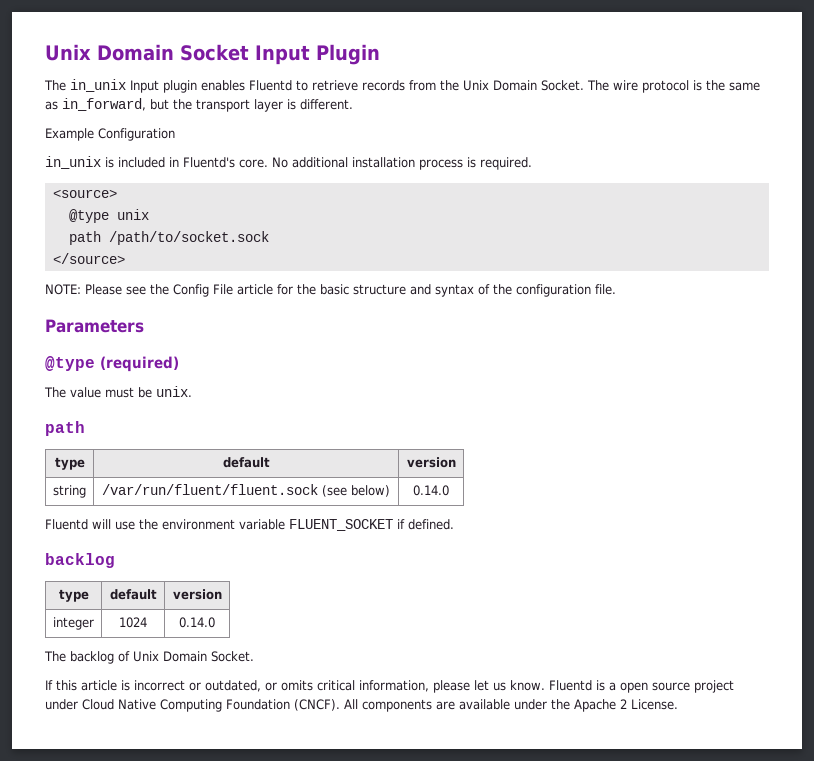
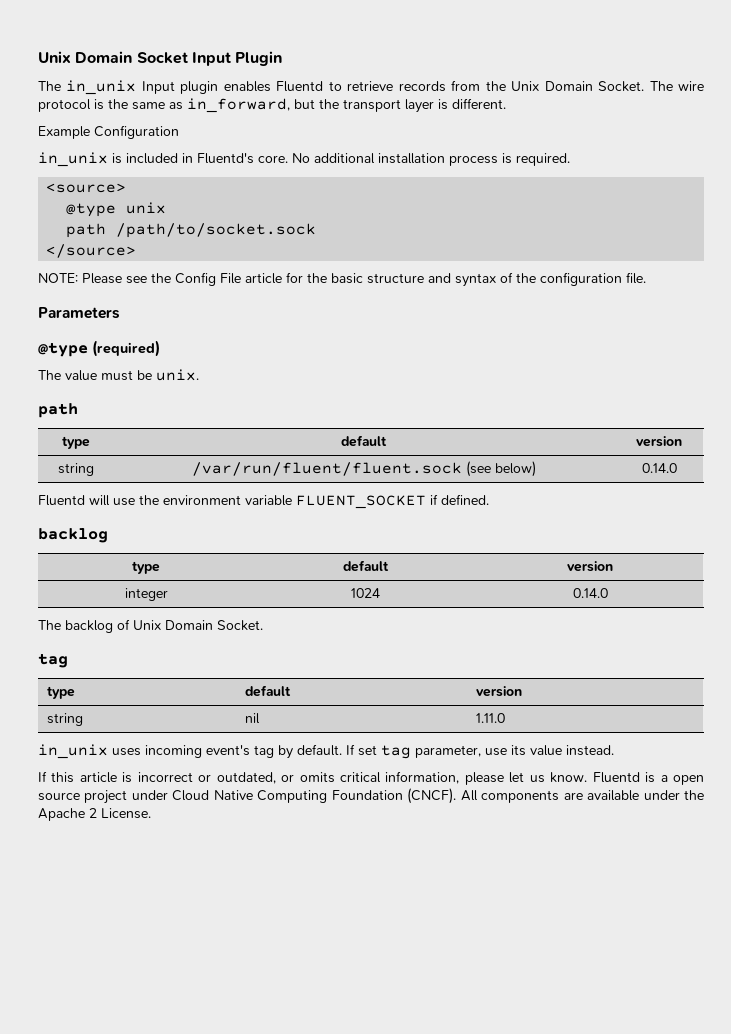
(254, 656) none -> [38,653,68,668] [46,686,75,699] [244,685,291,697] [475,686,522,697] [46,713,83,726] [244,713,260,724] [475,713,505,723] [38,744,614,759] // tag // type | default | version // string | nil | 1.11.0 // in_unix uses incoming event's tag by default. If set tag parameter, use its value instead.

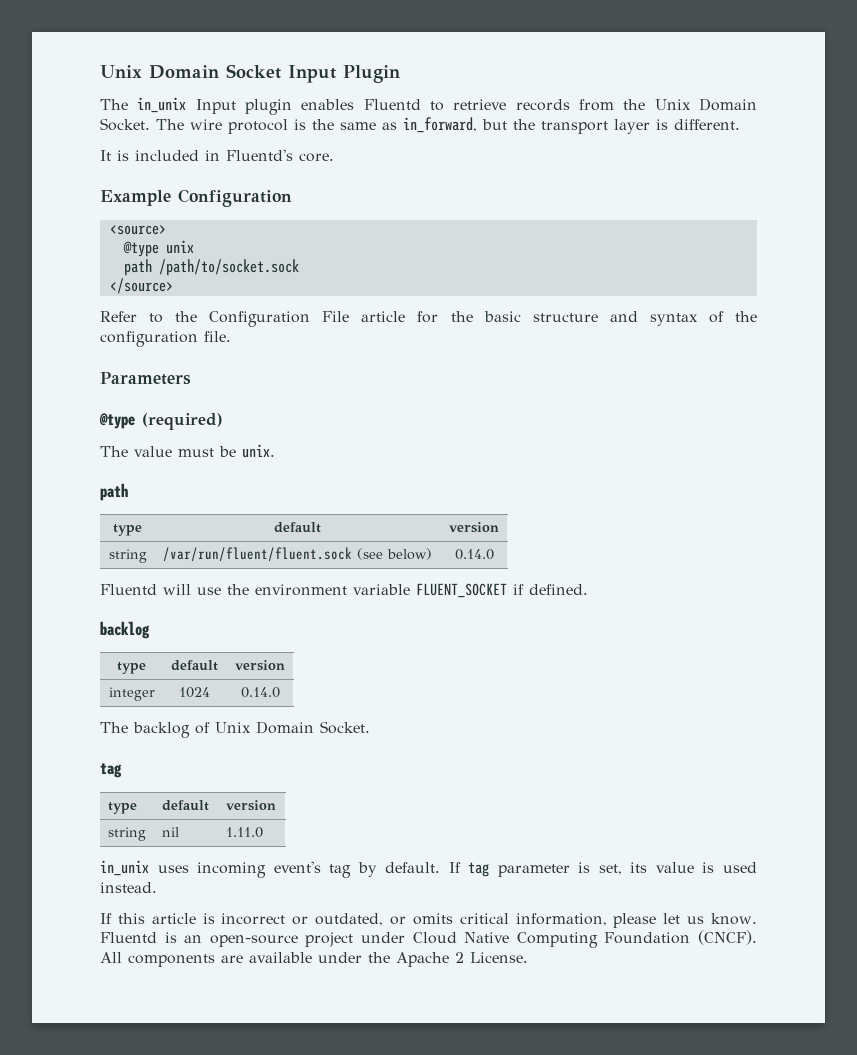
[38,125,179,139] [38,152,108,167] Example Configuration // in_unix -> [100,150,111,161] It
[292,153,570,166] No additional installation process is required. -> [100,189,292,207] // Example Configuration
[38,272,216,286] NOTE: Please see the Config -> [100,311,311,327] Refer to the Configuration
[358,745,562,759] set tag parameter, use its value -> [468,862,757,877] tag parameter is set, its value is used
[660,775,705,785] [38,792,80,801] a open source -> [184,935,298,947] an open-source

